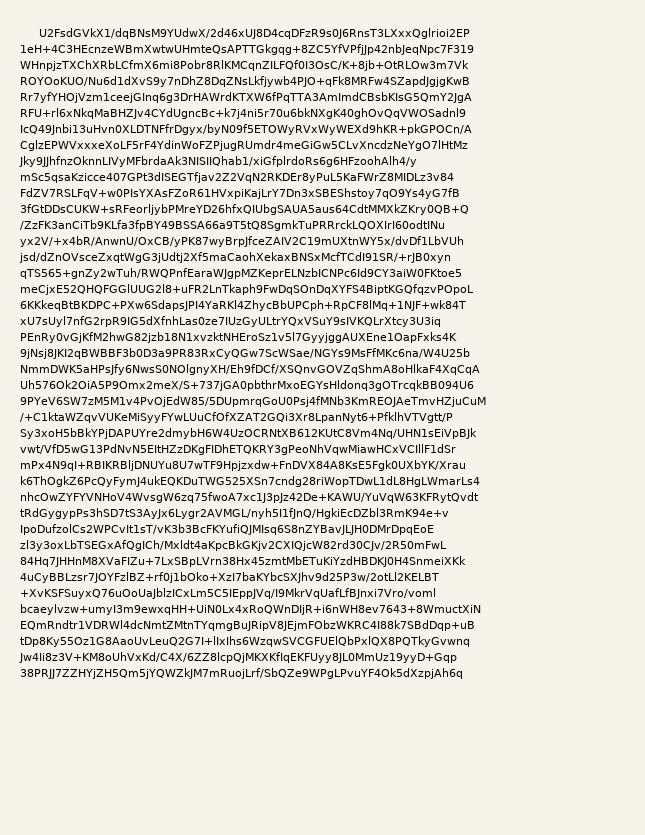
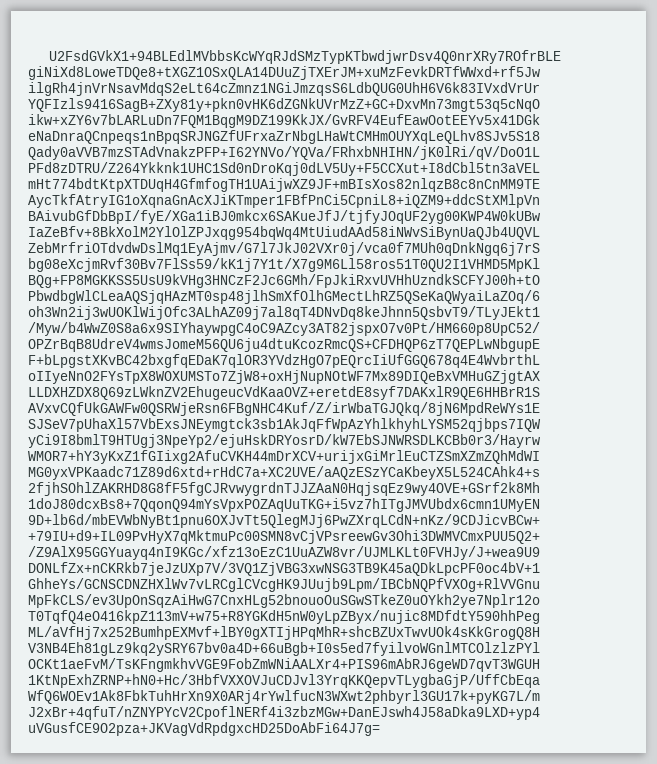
[38,28,470,39] [20,44,474,55] [20,60,469,71] [20,76,470,87] [20,92,472,103] [20,108,466,119] [20,124,472,135] [20,140,468,151] [19,156,417,167] [20,172,454,183] [20,188,460,199] [20,204,469,215] [20,220,445,231] [20,236,464,247] [19,252,451,263] [20,268,462,279] [20,284,474,295] [20,300,466,311] [20,316,441,327] [20,332,457,343] [20,348,470,359] [20,364,480,375] [20,380,474,391] [20,396,486,407] [20,412,453,423] [20,428,477,439] [20,444,456,455] [20,460,466,471] [20,476,480,487] [20,492,479,503] [20,508,449,519] [20,524,434,535] [20,540,447,551] [20,556,466,567] [20,572,439,583] [20,588,436,599] [20,604,481,615] [20,620,475,631] [20,636,470,647] [19,652,457,663] [20,668,463,679] U2FsdGVkX1/dqBNsM9YUdwX/2d46xUJ8D4cqDFzR9s0J6RnsT3LXxxQglrioi2EP 1eH+4C3HEcnzeWBmXwtwUHmteQsAPTTGkgqg+8ZC5YfVPfjJp42nbJeqNpc7F319 WHnpjzTXChXRbLCfmX6mi8Pobr8RlKMCqnZILFQf0I3OsC/K+8jb+OtRLOw3m7Vk ROYOoKUO/Nu6d1dXvS9y7nDhZ8DqZNsLkfjywb4PJO+qFk8MRFw4SZapdJgjgKwB Rr7yfYHOjVzm1ceejGInq6g3DrHAWrdKTXW6fPqTTA3AmImdCBsbKIsG5QmY2JgA RFU+rl6xNkqMaBHZJv4CYdUgncBc+k7j4ni5r70u6bkNXgK40ghOvQqVWOSadnl9 IcQ49Jnbi13uHvn0XLDTNFfrDgyx/byN09f5ETOWyRVxWyWEXd9hKR+pkGPOCn/A CglzEPWVxxxeXoLF5rF4YdinWoFZPjugRUmdr4meGiGw5CLvXncdzNeYgO7lHtMz Jky9JJhfnzOknnLIVyMFbrdaAk3NISIIQhab1/xiGfplrdoRs6g6HFzoohAlh4/y mSc5qsaKzicce407GPt3dISEGTfjav2Z2VqN2RKDEr8yPuL5KaFWrZ8MIDLz3v84 FdZV7RSLFqV+w0PIsYXAsFZoR61HVxpiKajLrY7Dn3xSBEShstoy7qO9Ys4yG7fB 3fGtDDsCUKW+sRFeorljybPMreYD26hfxQIUbgSAUA5aus64CdtMMXkZKry0QB+Q /ZzFK3anCiTb9KLfa3fpBY49BSSA66a9T5tQ8SgmkTuPRRrckLQOXIrI60odtINu yx2V/+x4bR/AnwnU/OxCB/yPK87wyBrpJfceZAIV2C19mUXtnWY5x/dvDf1LbVUh jsd/dZnOVsceZxqtWgG3jUdtj2Xf5maCaohXekaxBNSxMcfTCdI91SR/+rJB0xyn qTS565+gnZy2wTuh/RWQPnfEaraWJgpMZKeprELNzbICNPc6Id9CY3aiW0FKtoe5 meCjxE52QHQFGGlUUG2l8+uFR2LnTkaph9FwDqSOnDqXYFS4BiptKGQfqzvPOpoL 6KKkeqBtBKDPC+PXw6SdapsJPI4YaRKl4ZhycBbUPCph+RpCF8lMq+1NJF+wk84T xU7sUyl7nfG2rpR9IG5dXfnhLas0ze7IUzGyULtrYQxVSuY9sIVKQLrXtcy3U3iq PEnRy0vGjKfM2hwG82jzb18N1xvzktNHEroSz1v5l7GyyjggAUXEne1OapFxks4K 9jNsj8JKI2qBWBBF3b0D3a9PR83RxCyQGw7ScWSae/NGYs9MsFfMKc6na/W4U25b NmmDWK5aHPsJfy6NwsS0NOlgnyXH/Eh9fDCf/XSQnvGOVZqShmA8oHlkaF4XqCqA Uh576Ok2OiA5P9Omx2meX/S+737jGA0pbthrMxoEGYsHldonq3gOTrcqkBB094U6 9PYeV6SW7zM5M1v4PvOjEdW85/5DUpmrqGoU0Psj4fMNb3KmREOJAeTmvHZjuCuM /+C1ktaWZqvVUKeMiSyyFYwLUuCfOfXZAT2GQi3Xr8LpanNyt6+PfklhVTVgtt/P Sy3xoH5bBkYPjDAPUYre2dmybH6W4UzOCRNtXB612KUtC8Vm4Nq/UHN1sEiVpBJk vwt/VfD5wG13PdNvN5EItHZzDKgFIDhETQKRY3gPeoNhVqwMiawHCxVCIllF1dSr mPx4N9qI+RBIKRBljDNUYu8U7wTF9Hpjzxdw+FnDVX84A8KsE5Fgk0UXbYK/Xrau k6ThOgkZ6PcQyFymJ4ukEQKDuTWG525XSn7cndg28riWopTDwL1dL8HgLWmarLs4 nhcOwZYFYVNHoV4WvsgW6zq75fwoA7xc1J3pJz42De+KAWU/YuVqW63KFRytQvdt tRdGygypPs3hSD7tS3AyJx6Lygr2AVMGL/nyh5I1fJnQ/HgkiEcDZbl3RmK94e+v IpoDufzolCs2WPCvIt1sT/vK3b3BcFKYufiQJMIsq6S8nZYBavJLJH0DMrDpqEoE zl3y3oxLbTSEGxAfQgICh/Mxldt4aKpcBkGKjv2CXIQjcW82rd30CJv/2R50mFwL 84Hq7JHHnM8XVaFIZu+7LxSBpLVrn38Hx45zmtMbETuKiYzdHBDKJ0H4SnmeiXKk 4uCyBBLzsr7JOYFzlBZ+rf0j1bOko+XzI7baKYbcSXJhv9d25P3w/2otLl2KELBT +XvKSFSuyxQ76uOoUaJblzICxLm5C5IEppJVq/I9MkrVqUafLfBJnxi7Vro/voml bcaeylvzw+umyI3m9ewxqHH+UiN0Lx4xRoQWnDIjR+i6nWH8ev7643+8WmuctXiN EQmRndtr1VDRWl4dcNmtZMtnTYqmgBuJRipV8JEjmFObzWKRC4I88k7SBdDqp+uB tDp8Ky55Oz1G8AaoUvLeuQ2G7I+lIxIhs6WzqwSVCGFUElQbPxlQX8PQTkyGvwnq Jw4Ii8z3V+KM8oUhVxKd/C4X/6ZZ8lcpQjMKXKfIqEKFUyy8JL0MmUz19yyD+Gqp 38PRJJ7ZZHYjZH5Qm5jYQWZkJM7mRuojLrf/SbQZe9WPgLPvuYF4Ok5dXzpjAh6q -> [48,50,561,64] [28,66,540,80] [28,82,540,96] [28,98,540,112] [28,114,540,128] [28,130,540,144] [28,146,540,160] [28,162,540,176] [28,178,540,192] [28,194,540,208] [28,210,540,224] [28,226,540,240] [28,242,540,256] [28,258,540,272] [28,274,540,288] [28,290,540,304] [28,306,540,320] [28,322,540,336] [28,338,540,352] [28,354,540,368] [28,370,540,384] [28,386,540,400] [28,402,540,416] [28,418,541,432] [28,434,540,448] [28,450,540,464] [28,466,540,480] [28,482,540,496] [28,498,540,512] [28,514,540,528] [28,530,540,544] [28,546,540,560] [28,562,540,576] [28,578,540,592] [28,594,540,608] [28,610,540,624] [28,626,540,640] [28,642,540,656] [28,658,540,672] [28,674,540,688] [28,690,540,704] [28,706,540,720] [28,722,380,736] U2FsdGVkX1+94BLEdlMVbbsKcWYqRJdSMzTypKTbwdjwrDsv4Q0nrXRy7ROfrBLE giNiXd8LoweTDQe8+tXGZ1OSxQLA14DUuZjTXErJM+xuMzFevkDRTfWWxd+rf5Jw ilgRh4jnVrNsavMdqS2eLt64cZmnz1NGiJmzqsS6LdbQUG0UhH6V6k83IVxdVrUr YQFIzls9416SagB+ZXy81y+pkn0vHK6dZGNkUVrMzZ+GC+DxvMn73mgt53q5cNqO ikw+xZY6v7bLARLuDn7FQM1BqgM9DZ199KkJX/GvRFV4EufEawOotEEYv5x41DGk eNaDnraQCnpeqs1nBpqSRJNGZfUFrxaZrNbgLHaWtCMHmOUYXqLeQLhv8SJv5S18 Qady0aVVB7mzSTAdVnakzPFP+I62YNVo/YQVa/FRhxbNHIHN/jK0lRi/qV/DoO1L PFd8zDTRU/Z264Ykknk1UHC1Sd0nDroKqj0dLV5Uy+F5CCXut+I8dCbl5tn3aVEL mHt774bdtKtpXTDUqH4GfmfogTH1UAijwXZ9JF+mBIsXos82nlqzB8c8nCnMM9TE AycTkfAtryIG1oXqnaGnAcXJiKTmper1FBfPnCi5CpniL8+iQZM9+ddcStXMlpVn BAivubGfDbBpI/fyE/XGa1iBJ0mkcx6SAKueJfJ/tjfyJOqUF2yg00KWP4W0kUBw IaZeBfv+8BkXolM2YlOlZPJxqg954bqWq4MtUiudAAd58iNWvSiBynUaQJb4UQVL ZebMrfriOTdvdwDslMq1EyAjmv/G7l7JkJ02VXr0j/vca0f7MUh0qDnkNgq6j7rS bg08eXcjmRvf30Bv7FlSs59/kK1j7Y1t/X7g9M6Ll58ros51T0QU2I1VHMD5MpKl BQg+FP8MGKKSS5UsU9kVHg3HNCzF2Jc6GMh/FpJkiRxvUVHhUzndkSCFYJ00h+tO PbwdbgWlCLeaAQSjqHAzMT0sp48jlhSmXfOlhGMectLhRZ5QSeKaQWyaiLaZOq/6 oh3Wn2ij3wUOKlWijOfc3ALhAZ09j7al8qT4DNvDq8keJhnn5QsbvT9/TLyJEkt1 /Myw/b4WwZ0S8a6x9SIYhaywpgC4oC9AZcy3AT82jspxO7v0Pt/HM660p8UpC52/ OPZrBqB8UdreV4wmsJomeM56QU6ju4dtuKcozRmcQS+CFDHQP6zT7QEPLwNbgupE F+bLpgstXKvBC42bxgfqEDaK7qlOR3YVdzHgO7pEQrcIiUfGGQ678q4E4WvbrthL oIIyeNnO2FYsTpX8WOXUMSTo7ZjW8+oxHjNupNOtWF7Mx89DIQeBxVMHuGZjgtAX LLDXHZDX8Q69zLWknZV2EhugeucVdKaaOVZ+eretdE8syf7DAKxlR9QE6HHBrR1S AVxvCQfUkGAWFw0QSRWjeRsn6FBgNHC4Kuf/Z/irWbaTGJQkq/8jN6MpdReWYs1E SJSeV7pUhaXl57VbExsJNEymgtck3sb1AkJqFfWpAzYhlkhyhLYSM52qjbps7IQW yCi9I8bmlT9HTUgj3NpeYp2/ejuHskDRYosrD/kW7EbSJNWRSDLKCBb0r3/Hayrw WMOR7+hY3yKxZ1fGIixg2AfuCVKH44mDrXCV+urijxGiMrlEuCTZSmXZmZQhMdWI MG0yxVPKaadc71Z89d6xtd+rHdC7a+XC2UVE/aAQzESzYCaKbeyX5L524CAhk4+s 2fjhSOhlZAKRHD8G8fF5fgCJRvwygrdnTJJZAaN0HqjsqEz9wy4OVE+GSrf2k8Mh 1doJ80dcxBs8+7QqonQ94mYsVpxPOZAqUuTKG+i5vz7hITgJMVUbdx6cmn1UMyEN 9D+lb6d/mbEVWbNyBt1pnu6OXJvTt5QlegMJj6PwZXrqLCdN+nKz/9CDJicvBCw+ +79IU+d9+IL09PvHyX7qMktmuPc00SMN8vCjVPsreewGv3Ohi3DWMVCmxPUU5Q2+ /Z9AlX95GGYuayq4nI9KGc/xfz13oEzC1UuAZW8vr/UJMLKLt0FVHJy/J+wea9U9 DONLfZx+nCKRkb7jeJzUXp7V/3VQ1ZjVBG3xwNSG3TB9K45aQDkLpcPF0oc4bV+1 GhheYs/GCNSCDNZHXlWv7vLRCglCVcgHK9JUujb9Lpm/IBCbNQPfVXOg+RlVVGnu MpFkCLS/ev3UpOnSqzAiHwG7CnxHLg52bnouoOuSGwSTkeZ0uOYkh2ye7Nplr12o T0TqfQ4eO416kpZ113mV+w75+R8YGKdH5nW0yLpZByx/nujic8MDfdtY590hhPeg ML/aVfHj7x252BumhpEXMvf+lBY0gXTIjHPqMhR+shcBZUxTwvUOk4sKkGrogQ8H V3NB4Eh81gLz9kq2ySRY67bv0a4D+66uBgb+I0s5ed7fyilvoWGnlMTCOlzlzPYl OCKt1aeFvM/TsKFngmkhvVGE9FobZmWNiAALXr4+PIS96mAbRJ6geWD7qvT3WGUH 1KtNpExhZRNP+hN0+Hc/3HbfVXXOVJuCDJvl3YrqKKQepvTLygbaGjP/UffCbEqa WfQ6WOEv1Ak8FbkTuhHrXn9X0ARj4rYwlfucN3WXwt2phbyrl3GU17k+pyKG7L/m J2xBr+4qfuT/nZNYPYcV2CpoflNERf4i3zbzMGw+DanEJswh4J58aDka9LXD+yp4 uVGusfCE9O2pza+JKVagVdRpdgxcHD25DoAbFi64J7g=

